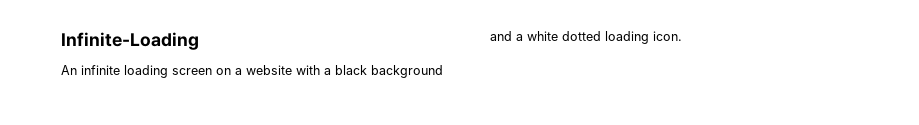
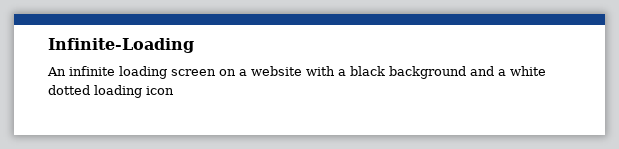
[653,31,682,41] icon. -> [146,86,174,95] icon

